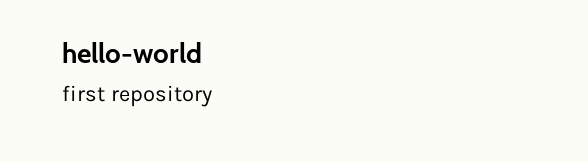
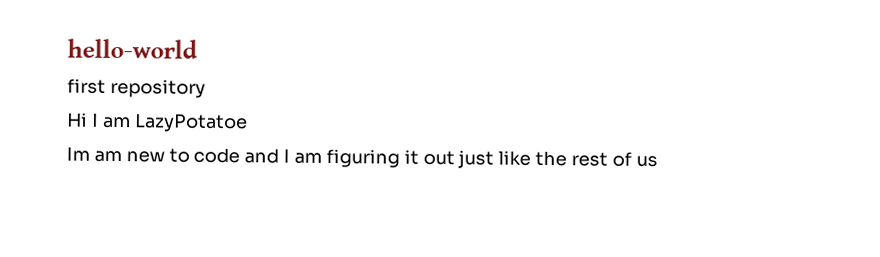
(212, 96) none -> [67,112,248,133] [66,146,658,169] // Hi I am LazyPotatoe // Im am new to code and I am figuring it out just like the rest of us

